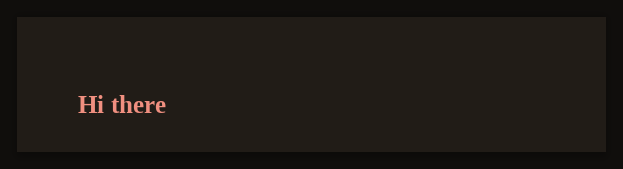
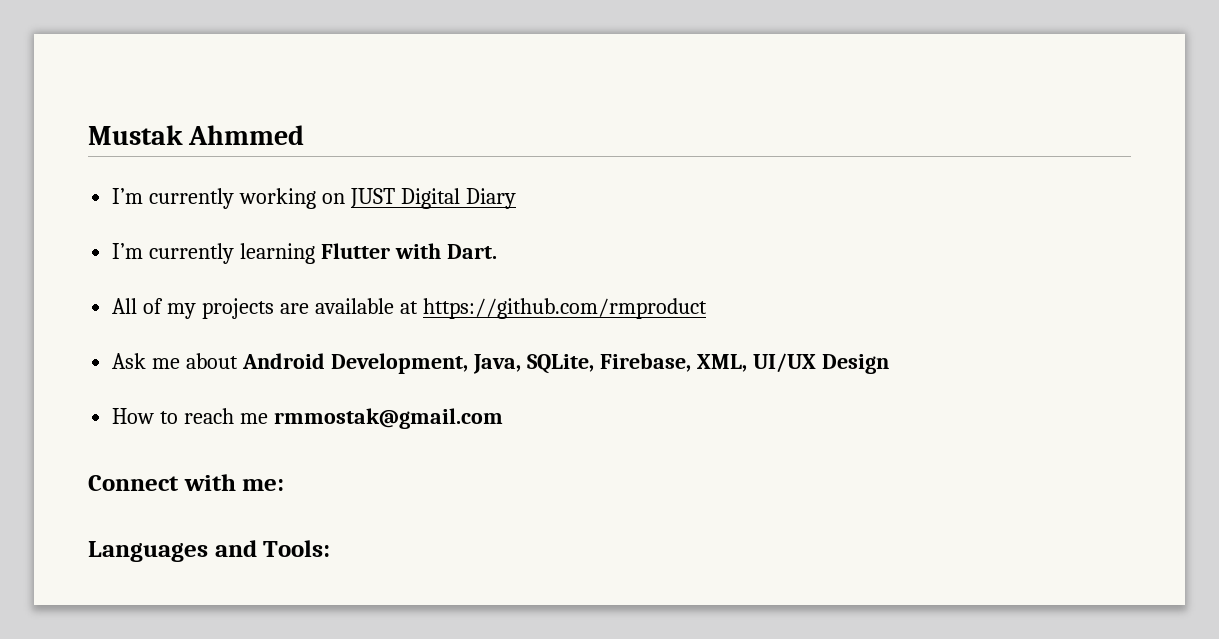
[78,95,166,113] Hi there -> [88,125,305,145] [112,188,516,209] [112,243,497,264] [112,298,707,319] [112,353,889,374] [112,408,503,429] [88,474,285,491] [88,540,331,562] Mustak Ahmmed // I’m currently working on JUST Digital Diary // I’m currently learning Flutter with Dart. // All of my projects are available at https://github.com/rmproduct // Ask me about Android Development, Java, SQLite, Firebase, XML, UI/UX Design // How to reach me rmmostak@gmail.com // Connect with me: // Languages and Tools:

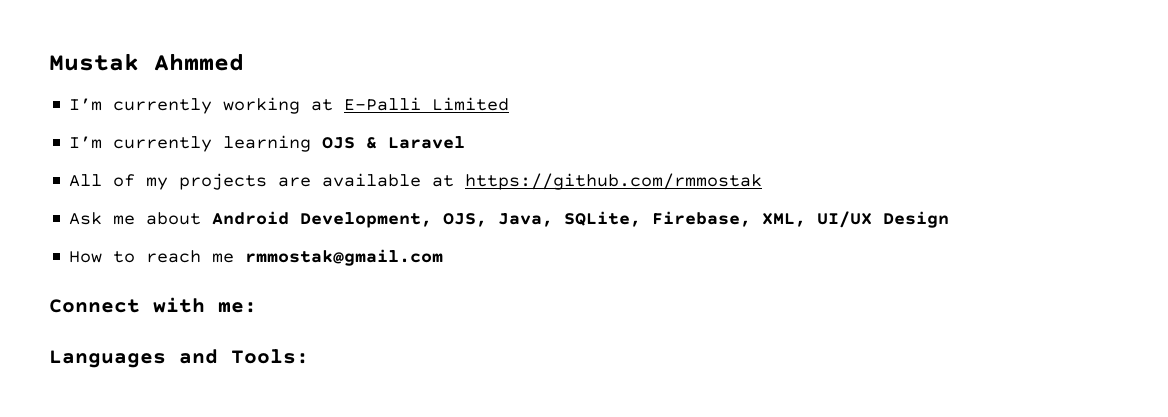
[322,188,516,209] on JUST Digital Diary -> [311,97,510,111] at E-Palli Limited
[321,243,497,259] Flutter with Dart. -> [322,136,466,149] OJS & Laravel
[422,298,707,319] https://github.com/rmproduct -> [465,173,763,190] https://github.com/rmmostak
(468, 363) none -> [443,213,488,227] OJS,

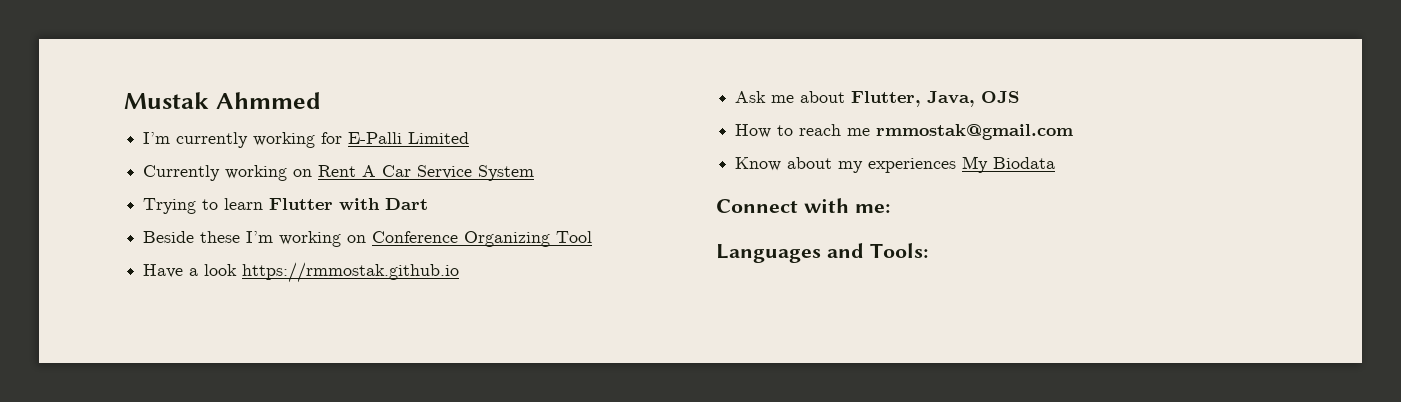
[311,99,334,111] at -> [321,132,343,144] for
[69,135,466,152] [69,173,763,190] [69,211,950,228] I’m currently learning OJS & Laravel // All of my projects are available at https://github.com/rmmostak // Ask me about Android Development, OJS, Java, SQLite, Firebase, XML, UI/UX Design -> [143,165,535,181] [143,198,429,214] [143,231,593,247] [143,262,460,283] [735,91,1020,107] Currently working on Rent A Car Service System // Trying to learn Flutter with Dart // Beside these I’m working on Conference Organizing Tool // Have a look https://rmmostak.github.io // Ask me about Flutter, Java, OJS
(444, 257) none -> [735,156,1056,173] // Know about my experiences My Biodata

